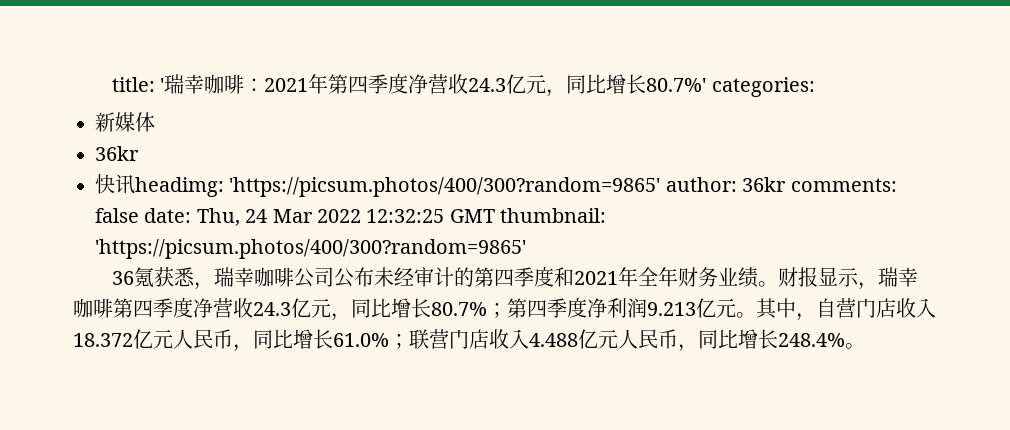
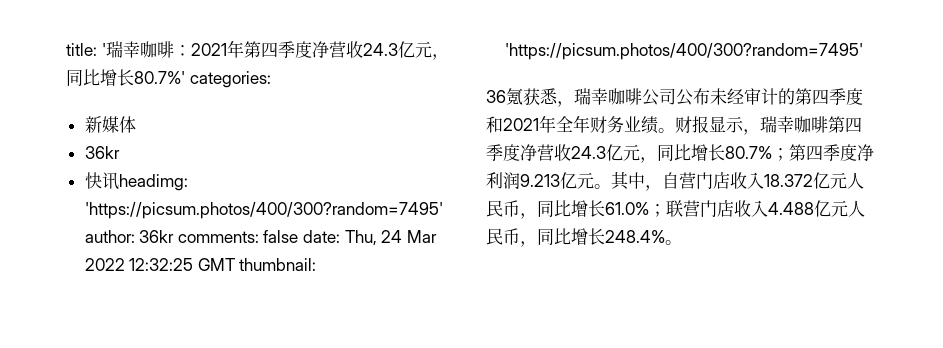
[229,177,661,197] 'https://picsum.photos/400/300?random=9865' -> [84,202,443,219] 'https://picsum.photos/400/300?random=7495'
[95,239,526,259] 'https://picsum.photos/400/300?random=9865' -> [504,43,863,60] 'https://picsum.photos/400/300?random=7495'

